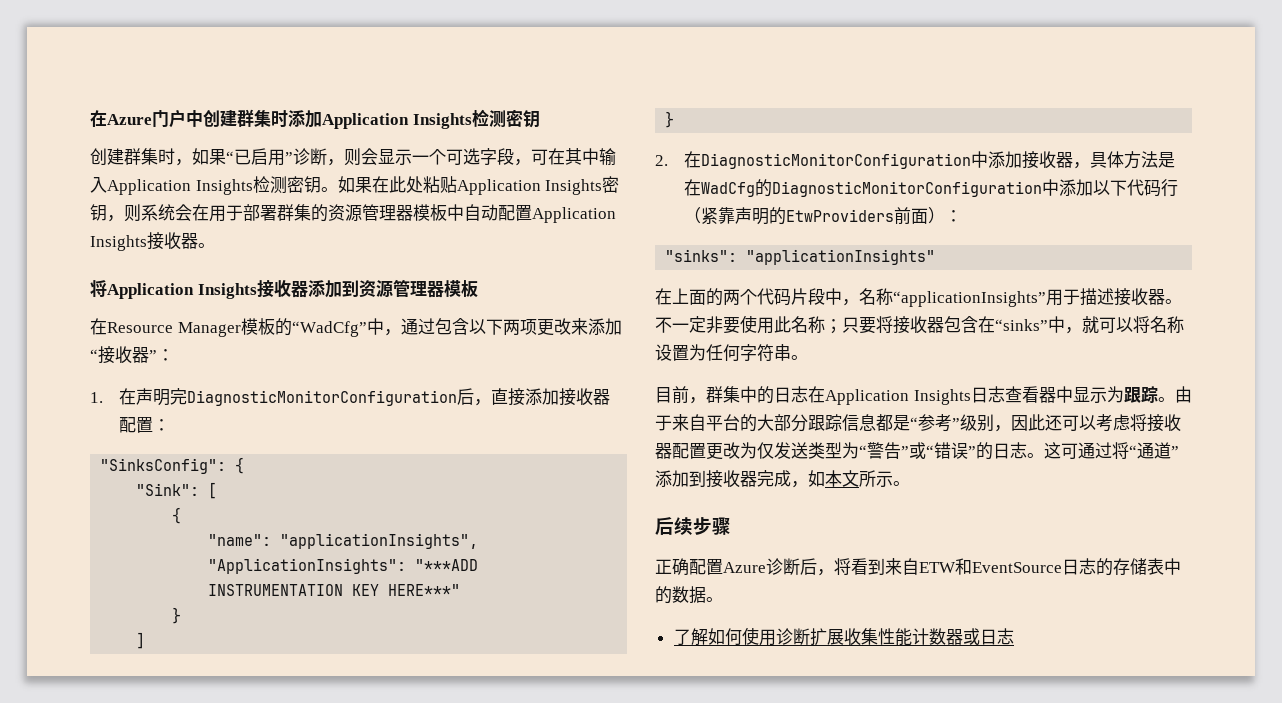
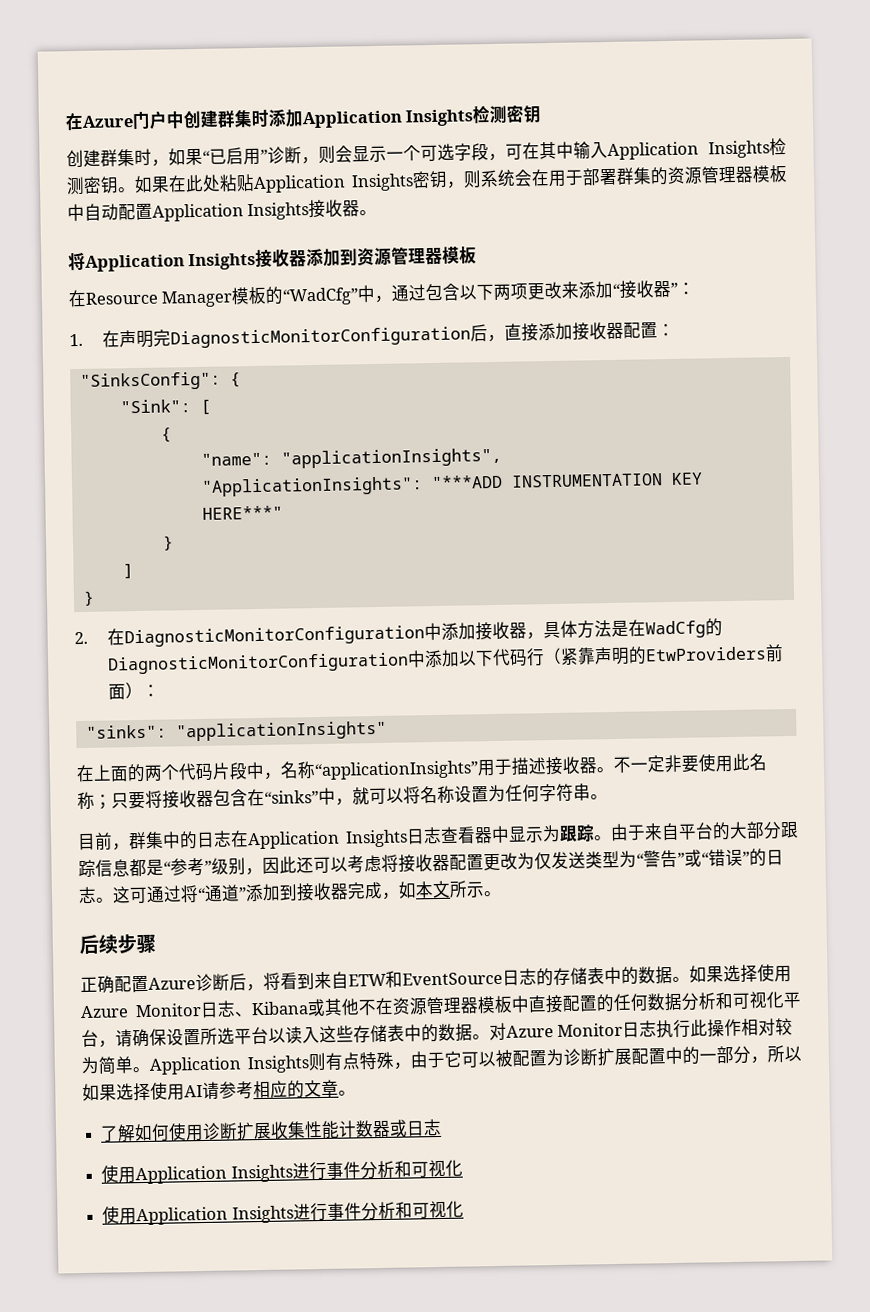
(723, 599) none -> [689,964,792,983] [80,991,802,1019] [81,1017,794,1048] [81,1045,802,1075] [82,1079,356,1102] 如果选择使用Azure Monitor日志、Kibana或其他不在资源管理器模板中直接配置的任何数据分析和可视化平台，请确保设置所选平台以读入这些存储表中的数据。对Azure Monitor日志执行此操作相对较为简单。Application Insights则有点特殊，由于它可以被配置为诊断扩展配置中的一部分，所以如果选择使用AI请参考相应的文章。
(1014, 636) none -> [101,1159,463,1185] [102,1200,464,1226] // 使用Application Insights进行事件分析和可视化 // 使用Application Insights进行事件分析和可视化

